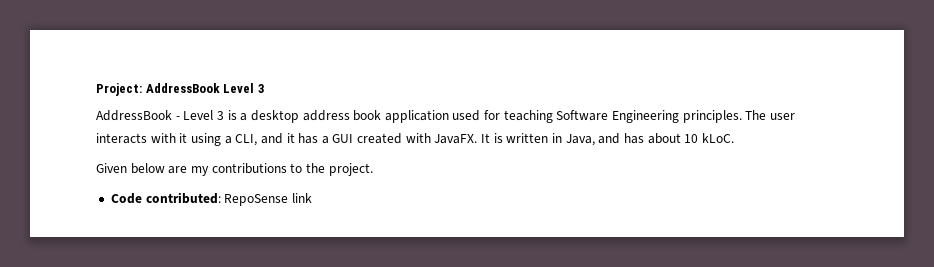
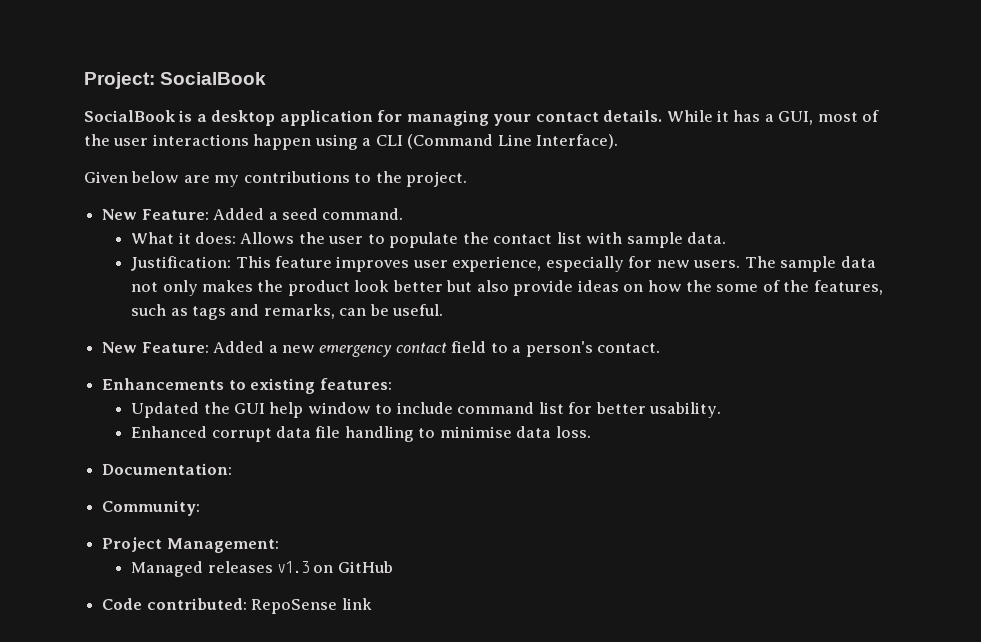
[145,83,265,93] [96,110,795,123] [96,133,734,146] AddressBook Level 3 // AddressBook - Level 3 is a desktop address book application used for teaching Software Engineering principles. The user interacts with it using a CLI, and it has a GUI created with JavaFX. It is written in Java, and has about 10 kLoC. -> [160,72,267,85] [84,110,880,126] [84,134,619,150] SocialBook // SocialBook is a desktop application for managing your contact details. While it has a GUI, most of the user interactions happen using a CLI (Command Line Interface).
(373, 169) none -> [102,208,404,220] [131,232,726,248] [131,256,876,272] [131,280,883,296] [131,304,444,320] [102,341,661,357] [102,378,392,394] [131,402,722,418] [131,426,591,442] [102,463,233,475] [102,500,201,516] [102,537,279,553] [131,561,393,577] // New Feature: Added a seed command. // What it does: Allows the user to populate the contact list with sample data. // Justification: This feature improves user experience, especially for new users. The sample data not only makes the product look better but also provide ideas on how the some of the features, such as tags and remarks, can be useful. // New Feature: Added a new emergency contact field to a person's contact. // Enhancements to existing features: // Updated the GUI help window to include command list for better usability. // Enhanced corrupt data file handling to minimise data loss. // Documentation: // Community: // Project Management: // Managed releases v1.3 on GitHub

